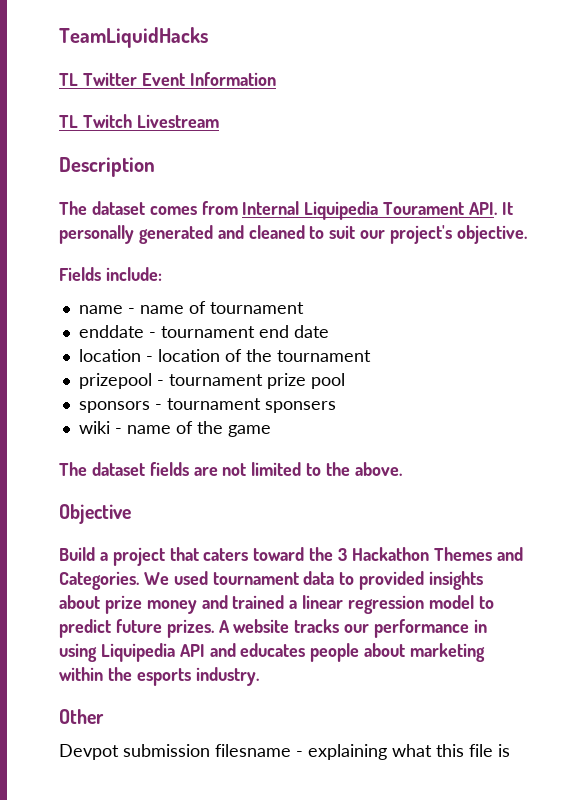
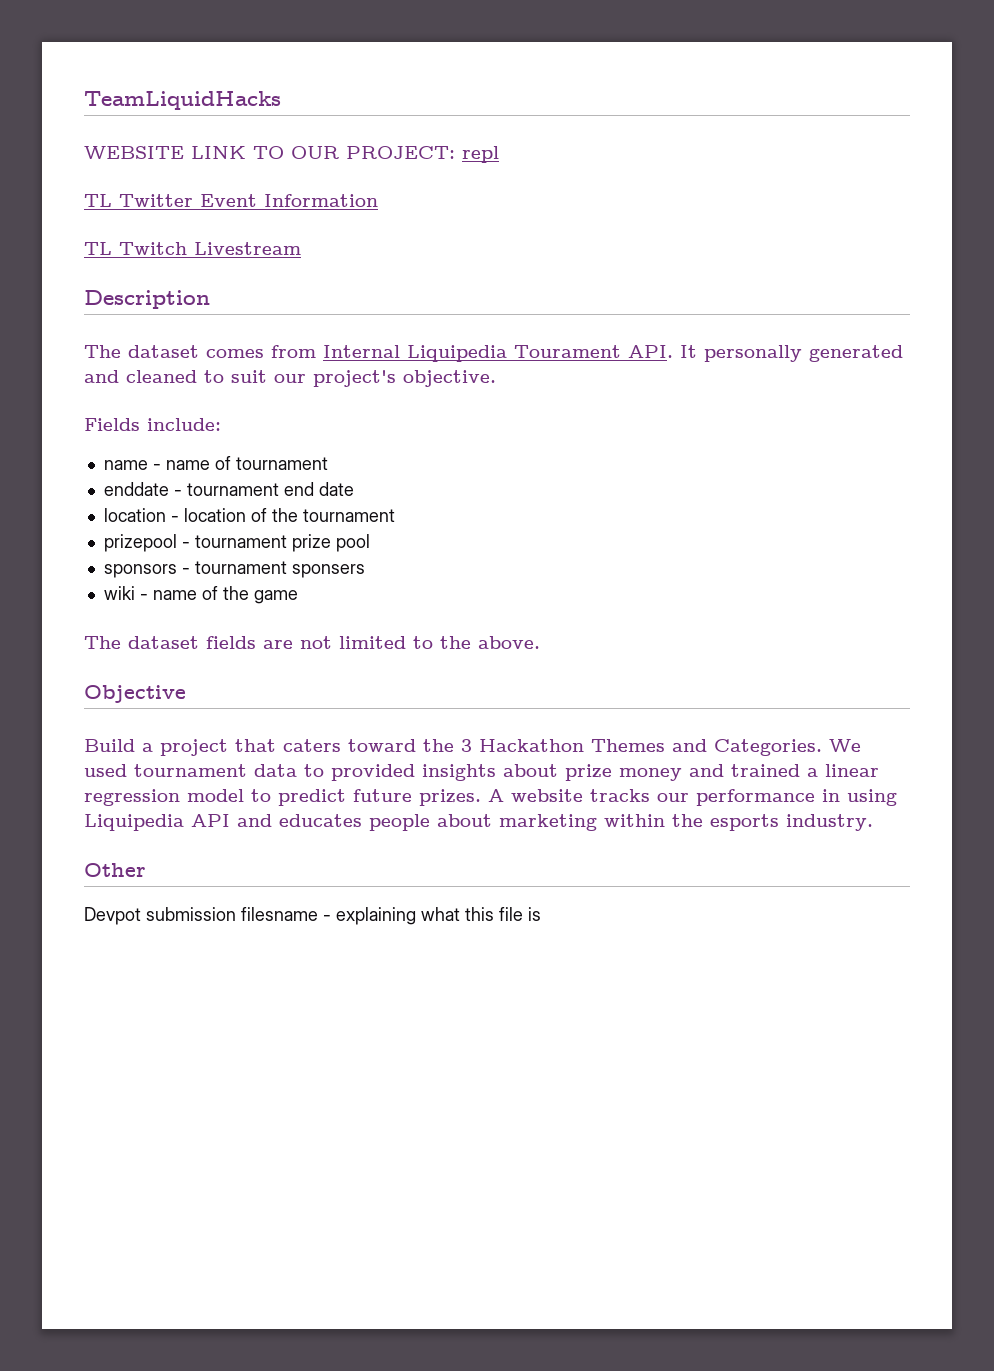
(208, 37) none -> [84,146,499,163] // WEBSITE LINK TO OUR PROJECT: repl

